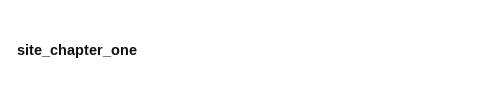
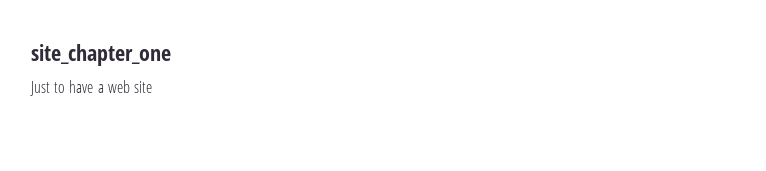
(137, 51) none -> [30,80,152,96] // Just to have a web site

